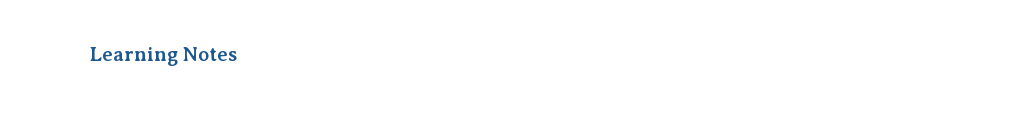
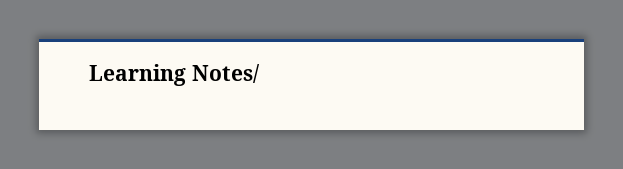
[183,47,238,61] Notes -> [191,64,260,83] Notes/

